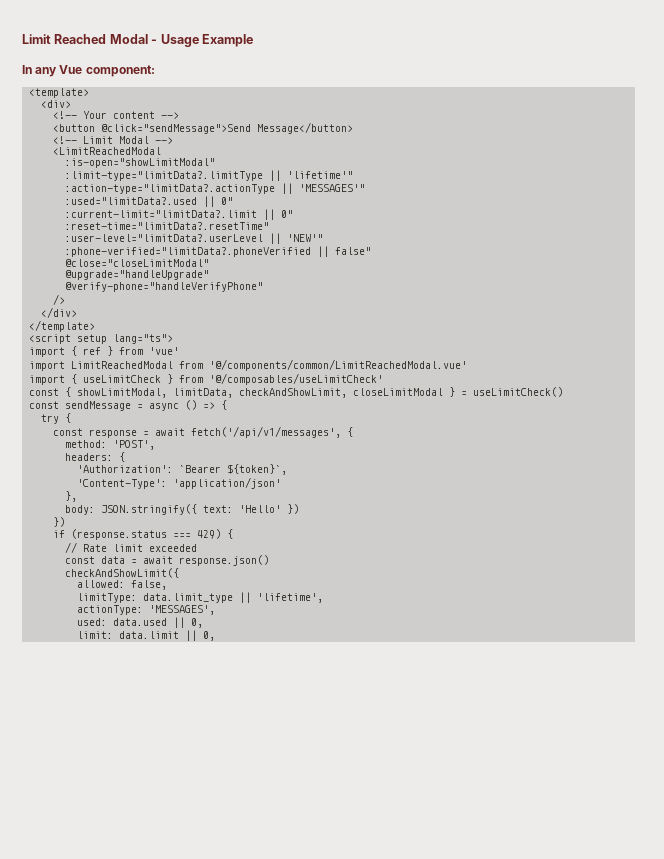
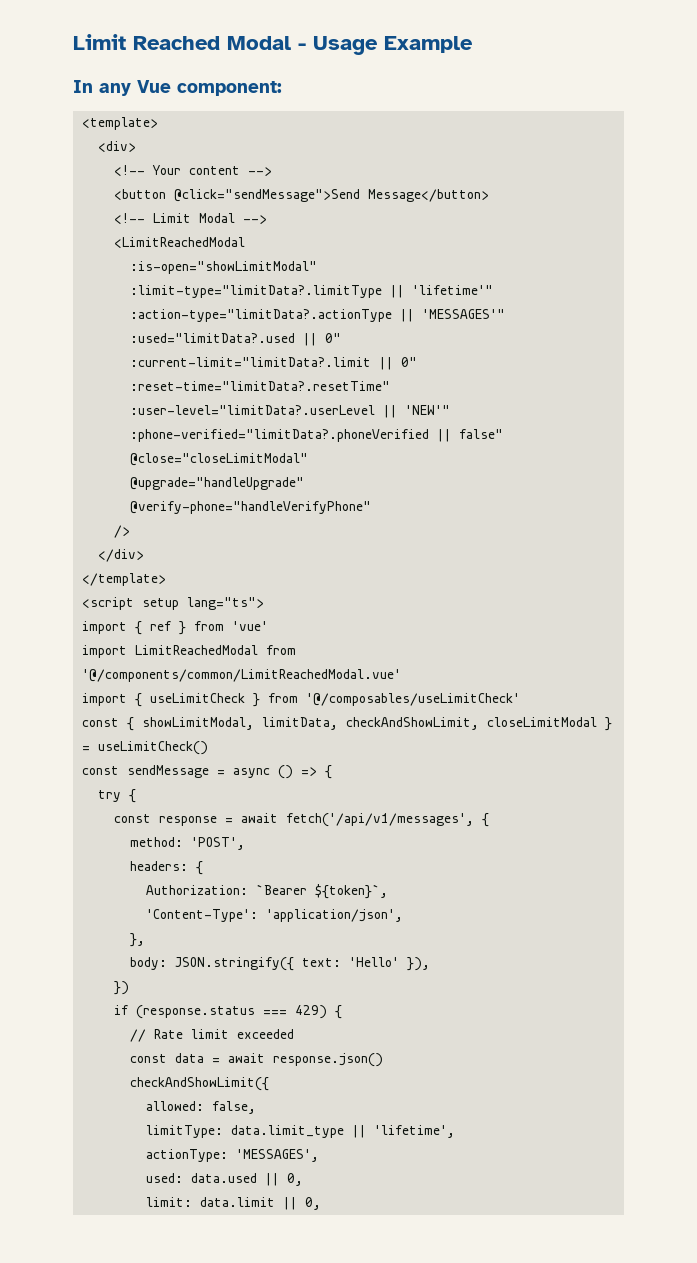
[76,465,173,473] 'Authorization': -> [145,885,248,895] Authorization:
[172,477,281,489] 'application/json' -> [265,909,403,922] 'application/json',
[286,504,299,514] }) -> [406,957,430,971] }),

